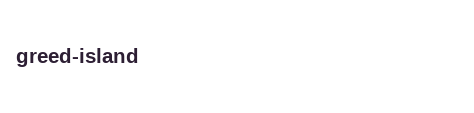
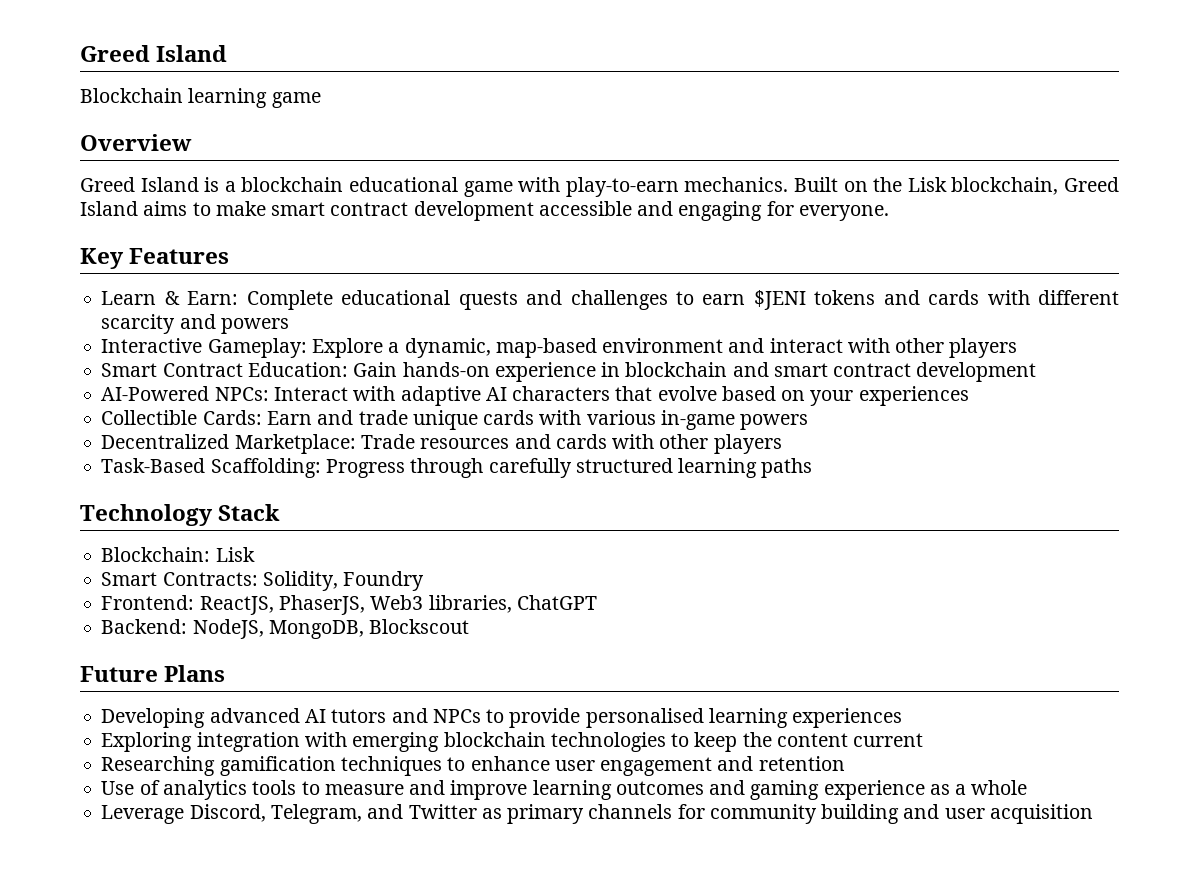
[16,48,139,67] greed-island -> [80,45,228,62] [80,88,321,108] [80,134,192,151] [80,177,1120,197] [80,201,889,221] [80,248,230,269] [101,290,1119,310] [101,314,289,334] [101,338,1018,358] [101,362,1037,382] [101,386,969,406] [101,410,809,430] [101,434,782,454] [101,458,813,478] [80,504,281,526] [101,547,255,562] [101,571,425,591] [101,595,597,615] [101,619,470,639] [80,665,226,682] [101,708,903,728] [101,732,924,752] [101,756,845,776] [101,780,1028,800] [101,804,1093,824] Greed Island // Blockchain learning game // Overview // Greed Island is a blockchain educational game with play-to-earn mechanics. Built on the Lisk blockchain, Greed Island aims to make smart contract development accessible and engaging for everyone. // Key Features // Learn & Earn: Complete educational quests and challenges to earn $JENI tokens and cards with different scarcity and powers // Interactive Gameplay: Explore a dynamic, map-based environment and interact with other players // Smart Contract Education: Gain hands-on experience in blockchain and smart contract development // AI-Powered NPCs: Interact with adaptive AI characters that evolve based on your experiences // Collectible Cards: Earn and trade unique cards with various in-game powers // Decentralized Marketplace: Trade resources and cards with other players // Task-Based Scaffolding: Progress through carefully structured learning paths // Technology Stack // Blockchain: Lisk // Smart Contracts: Solidity, Foundry // Frontend: ReactJS, PhaserJS, Web3 libraries, ChatGPT // Backend: NodeJS, MongoDB, Blockscout // Future Plans // Developing advanced AI tutors and NPCs to provide personalised learning experiences // Exploring integration with emerging blockchain technologies to keep the content current // Researching gamification techniques to enhance user engagement and retention // Use of analytics tools to measure and improve learning outcomes and gaming experience as a whole // Leverage Discord, Telegram, and Twitter as primary channels for community building and user acquisition

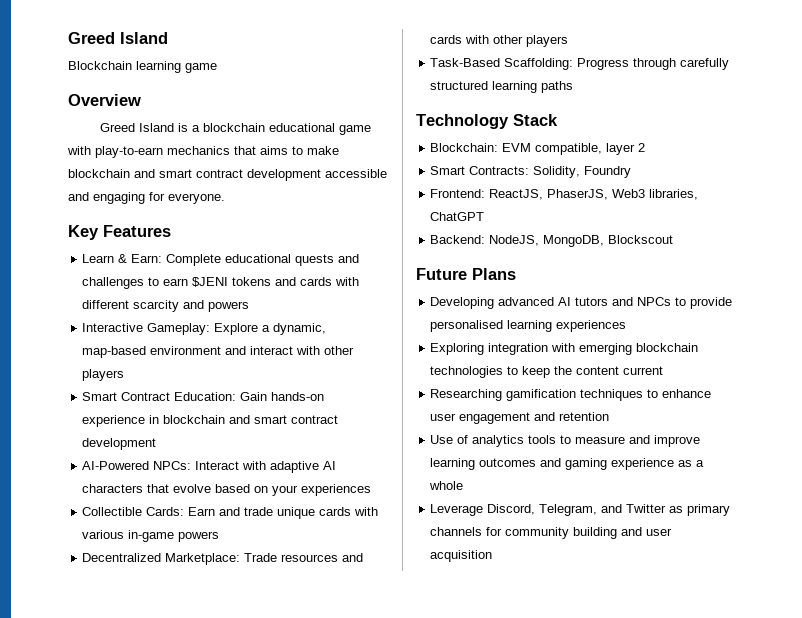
[684,177,1120,195] [80,201,138,216] mechanics. Built on the Lisk blockchain, Greed Island -> [167,146,256,155] mechanics that
(266, 208) none -> [68,169,155,178] blockchain and
[215,547,255,562] Lisk -> [502,143,646,155] EVM compatible, layer 2

